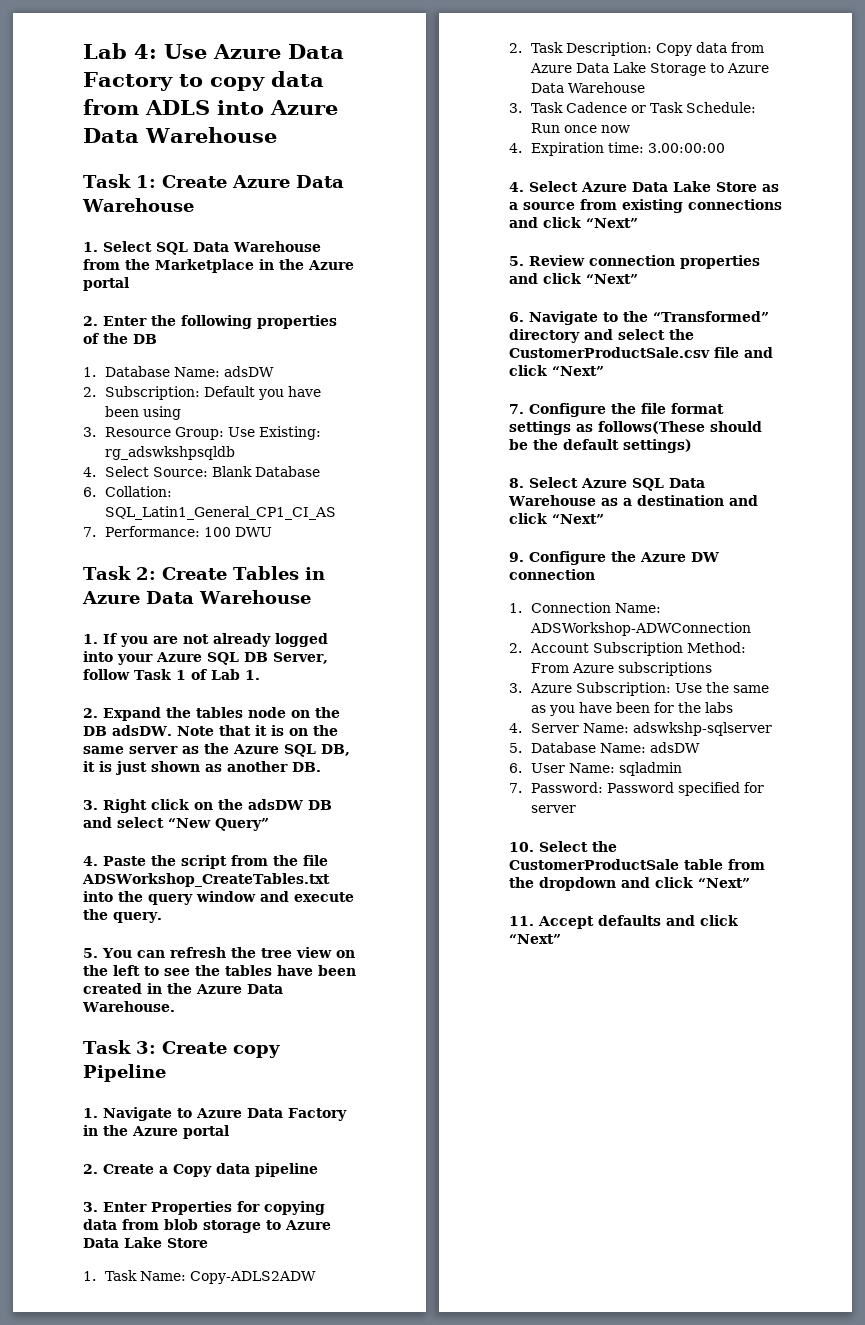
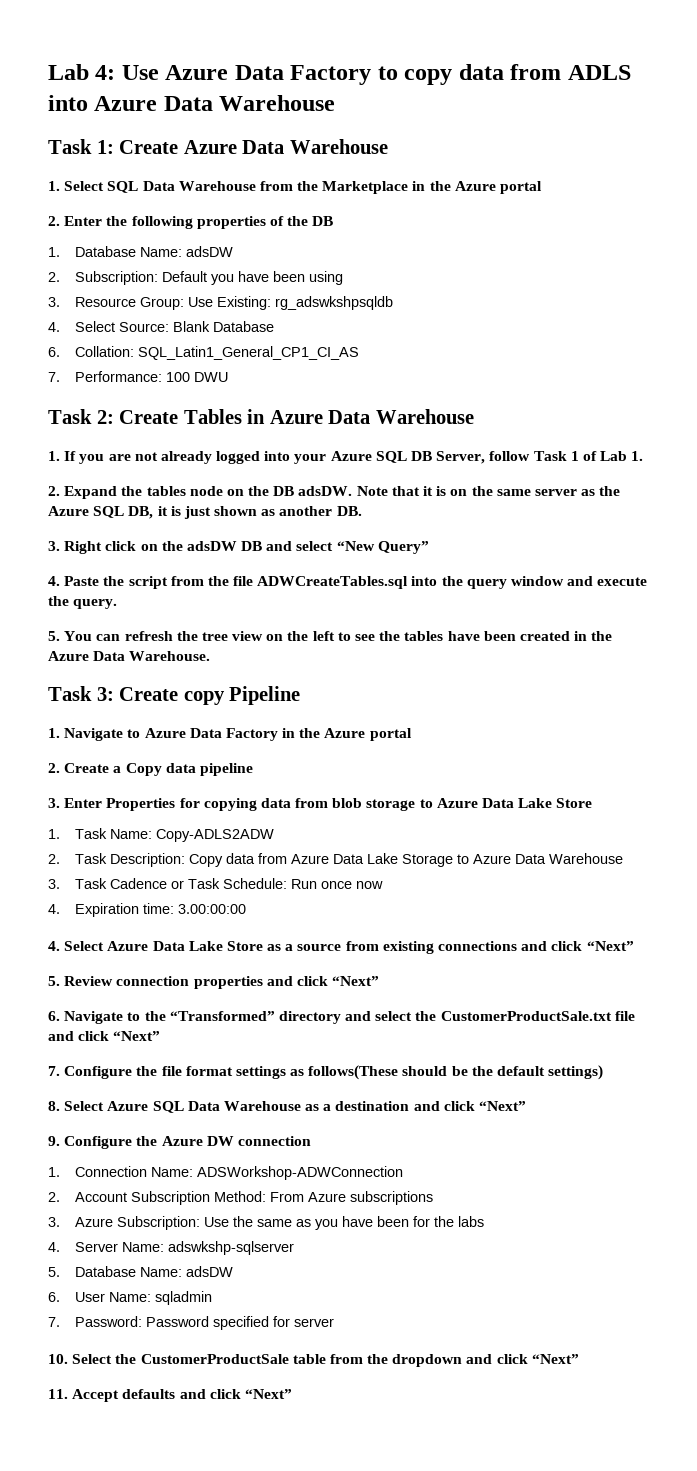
[82,873,330,887] ADSWorkshop_CreateTables.txt -> [257,576,409,589] ADWCreateTables.sql
[509,347,710,358] CustomerProductSale.csv -> [440,1011,612,1021] CustomerProductSale.txt

